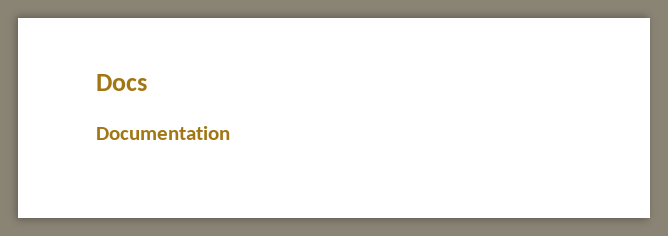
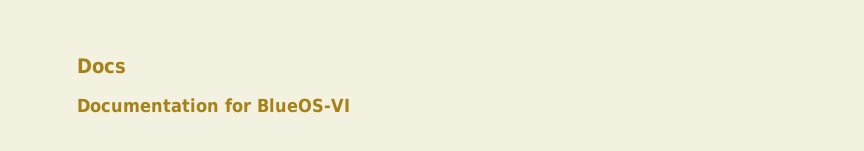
(230, 133) none -> [225,98,350,113] for BlueOS-VI

